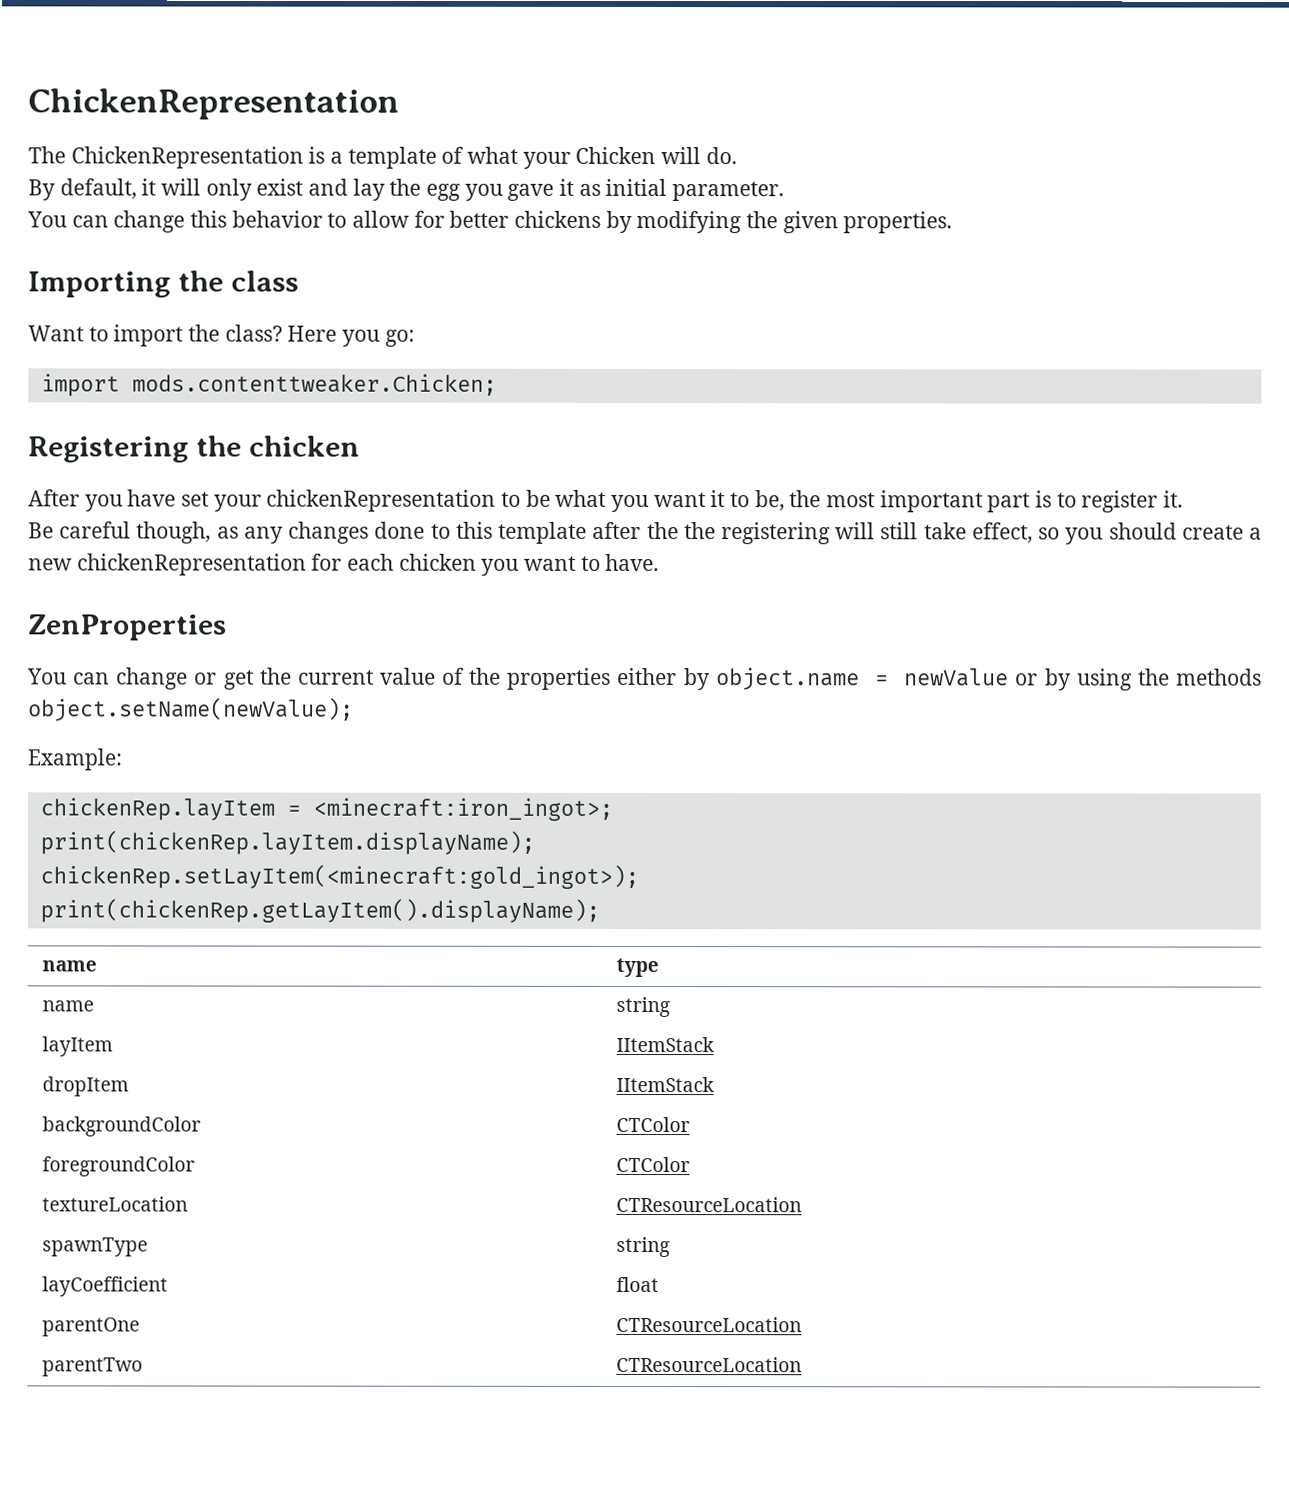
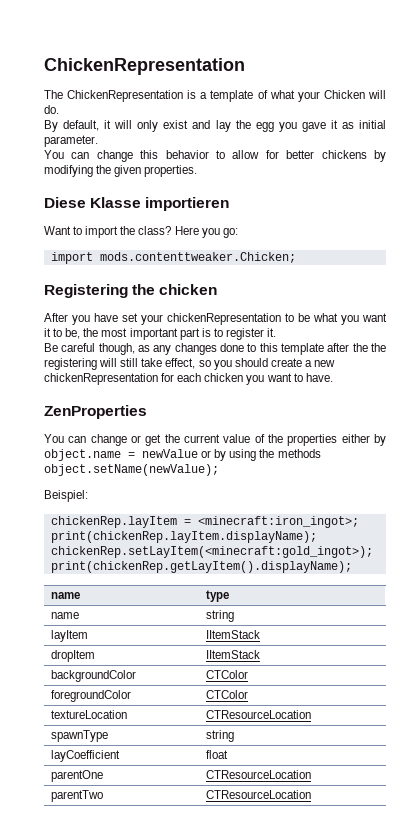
[28,270,299,298] Importing the class -> [44,197,230,211] Diese Klasse importieren
[27,748,122,771] Example: -> [44,490,88,502] Beispiel:

